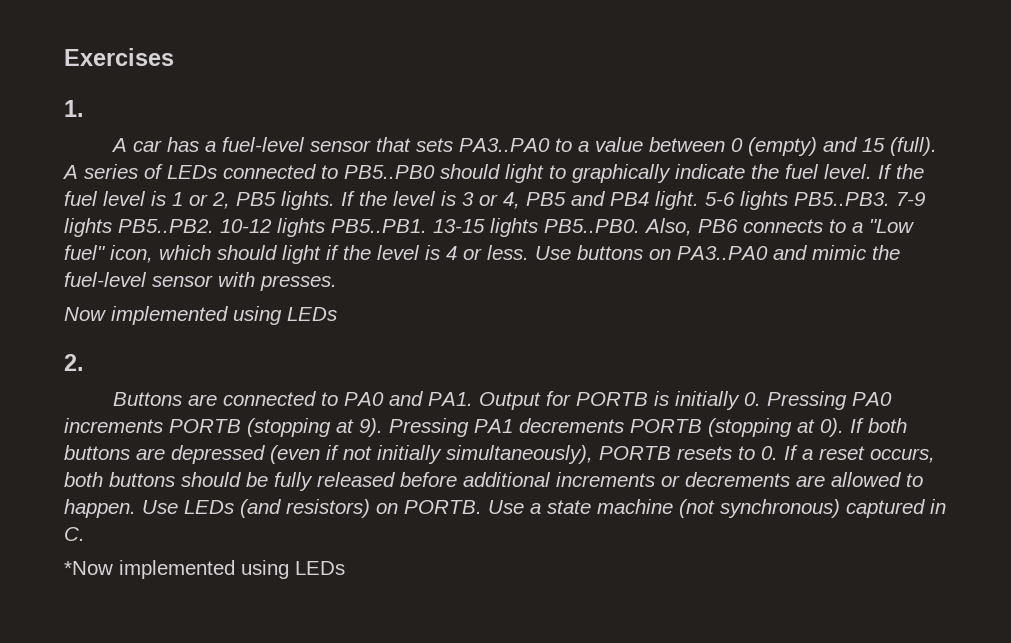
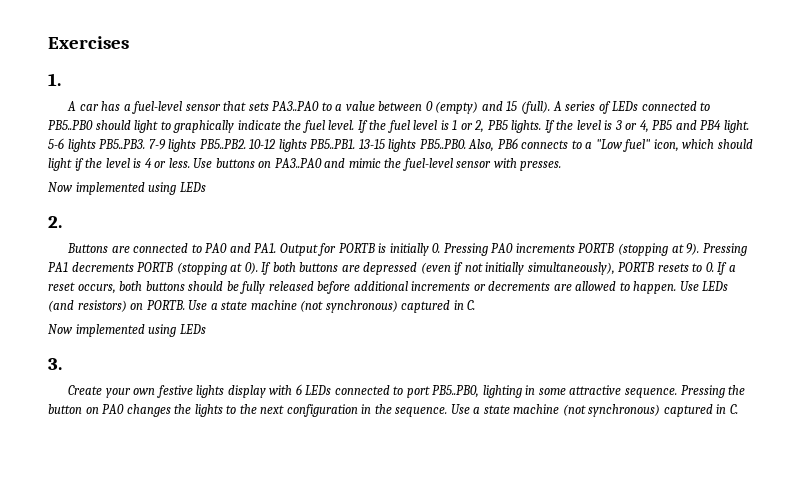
[64,560,345,579] *Now implemented using LEDs -> [48,324,206,337] [48,358,62,370] [68,384,746,398] [48,404,738,417] Now implemented using LEDs // 3. // Create your own festive lights display with 6 LEDs connected to port PB5..PB0, lighting in some attractive sequence. Pressing the button on PA0 changes the lights to the next configuration in the sequence. Use a state machine (not synchronous) captured in C.

